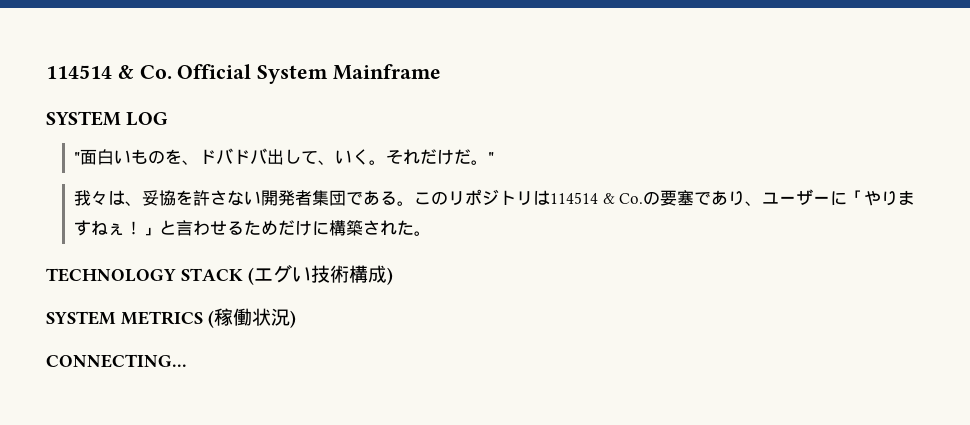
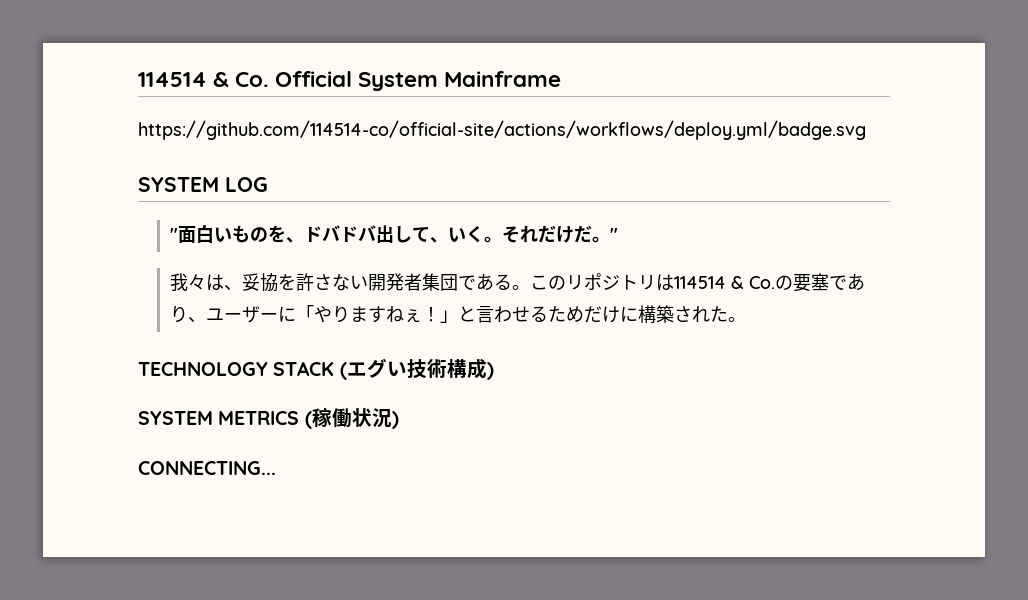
(442, 72) none -> [138,120,866,140] // https://github.com/114514-co/official-site/actions/workflows/deploy.yml/badge.svg

